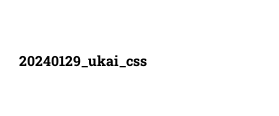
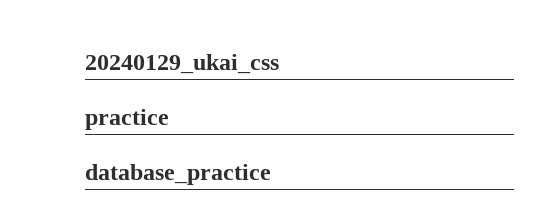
(147, 61) none -> [85,109,169,130] [85,164,271,185] // practice // database_practice

